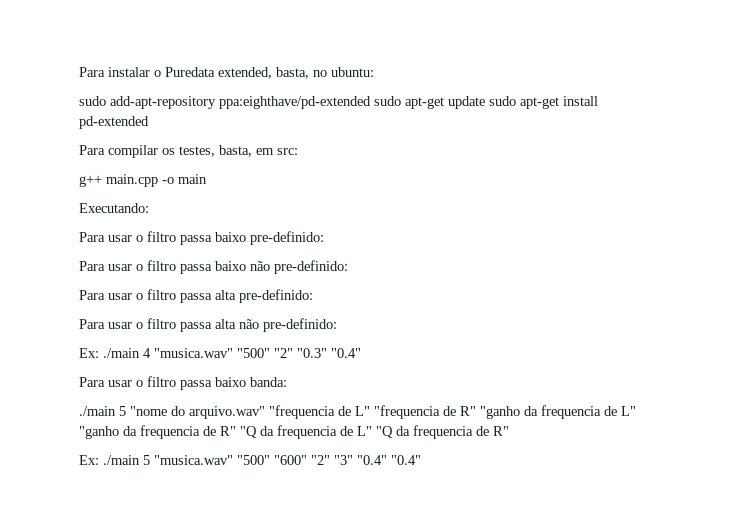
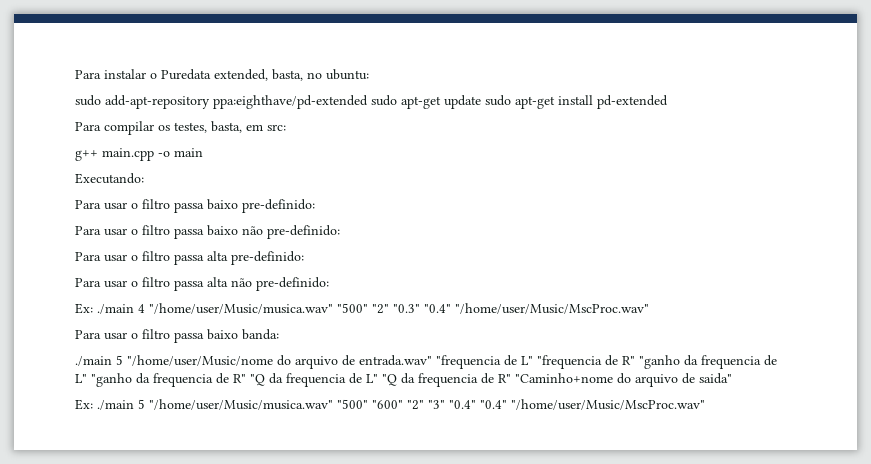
[154,348,233,358] "musica.wav" -> [149,303,333,314] "/home/user/Music/musica.wav"
(361, 353) none -> [455,303,649,314] "/home/user/Music/MscProc.wav"
[130,406,265,419] "nome do arquivo.wav" -> [127,355,432,369] "/home/user/Music/nome do arquivo de entrada.wav"
(509, 431) none -> [515,373,732,387] "Caminho+nome do arquivo de saida"
[154,455,233,465] "musica.wav" -> [149,399,333,410] "/home/user/Music/musica.wav"
(421, 460) none -> [511,399,705,410] "/home/user/Music/MscProc.wav"

